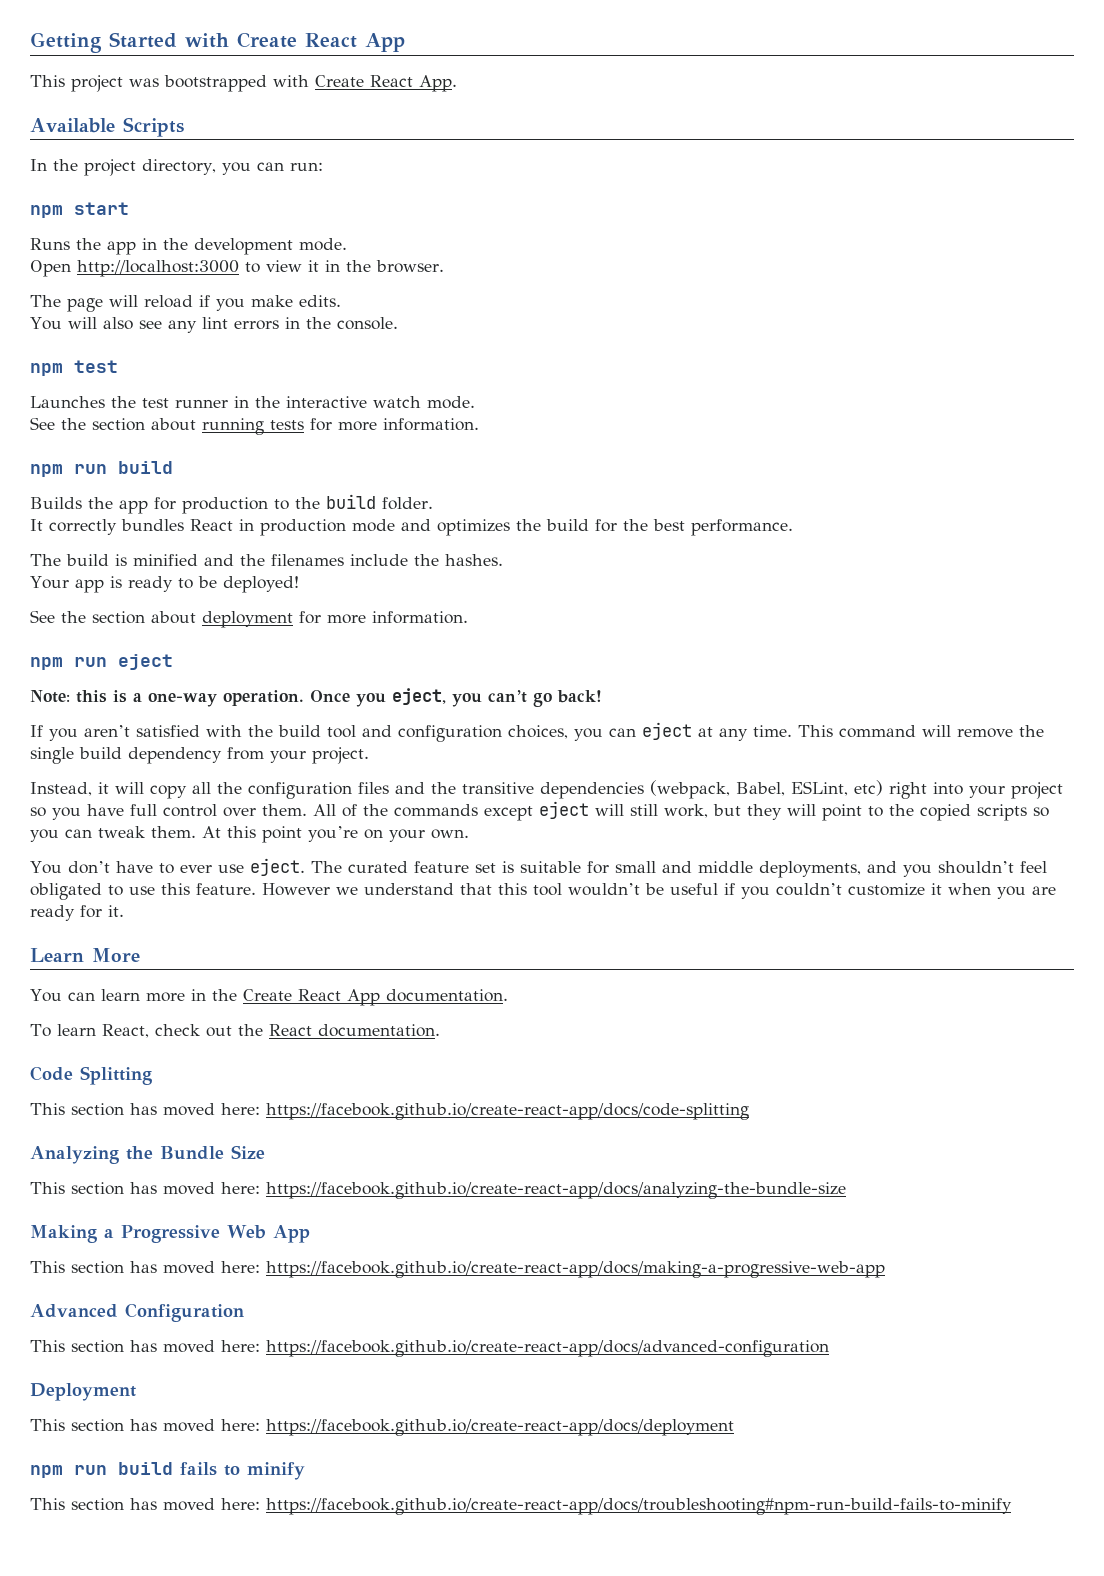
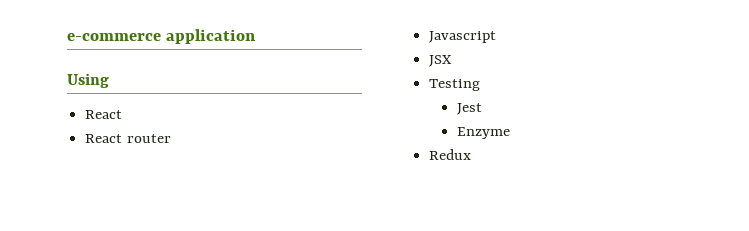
[30,32,405,53] [30,75,457,92] [30,117,184,137] [30,159,323,176] [30,202,129,218] [30,238,347,255] [30,260,444,277] [30,295,341,312] [30,317,398,333] [30,360,118,376] [30,396,475,409] [30,417,479,435] [30,461,173,477] [30,494,433,514] [30,519,793,536] [30,554,503,566] [30,576,299,593] [30,610,468,628] [30,654,173,670] [30,688,602,707] [30,722,1044,742] [30,747,369,764] [30,780,1063,799] [30,801,1049,821] [30,826,469,843] [30,858,1047,878] [30,883,1056,900] [30,905,124,921] [30,948,140,962] [30,989,508,1006] [30,1024,440,1038] [30,1066,152,1085] [30,1103,749,1120] [30,1145,265,1164] [30,1182,846,1199] [30,1225,310,1243] [30,1261,885,1278] [30,1303,244,1322] [30,1340,829,1357] [30,1383,136,1401] [30,1419,734,1436] [30,1462,305,1480] [30,1498,1012,1515] Getting Started with Create React App // This project was bootstrapped with Create React App. // Available Scripts // In the project directory, you can run: // npm start // Runs the app in the development mode. // Open http://localhost:3000 to view it in the browser. // The page will reload if you make edits. // You will also see any lint errors in the console. // npm test // Launches the test runner in the interactive watch mode. // See the section about running tests for more information. // npm run build // Builds the app for production to the build folder. // It correctly bundles React in production mode and optimizes the build for the best performance. // The build is minified and the filenames include the hashes. // Your app is ready to be deployed! // See the section about deployment for more information. // npm run eject // Note: this is a one-way operation. Once you eject, you can’t go back! // If you aren’t satisfied with the build tool and configuration choices, you can eject at any time. This command will remove the single build dependency from your project. // Instead, it will copy all the configuration files and the transitive dependencies (webpack, Babel, ESLint, etc) right into your project so you have full control over them. All of the commands except eject will still work, but they will point to the copied scripts so you can tweak them. At this point you’re on your own. // You don’t have to ever use eject. The curated feature set is suitable for small and middle deployments, and you shouldn’t feel obligated to use this feature. However we understand that this tool wouldn’t be useful if you couldn’t customize it when you are ready for it. // Learn More // You can learn more in the Create React App documentation. // To learn React, check out the React documentation. // Code Splitting // This section has moved here: https://facebook.github.io/create-react-app/docs/code-splitting // Analyzing the Bundle Size // This section has moved here: https://facebook.github.io/create-react-app/docs/analyzing-the-bundle-size // Making a Progressive Web App // This section has moved here: https://facebook.github.io/create-react-app/docs/making-a-progressive-web-app // Advanced Configuration // This section has moved here: https://facebook.github.io/create-react-app/docs/advanced-configuration // Deployment // This section has moved here: https://facebook.github.io/create-react-app/docs/deployment // npm run build fails to minify // This section has moved here: https://facebook.github.io/create-react-app/docs/troubleshooting#npm-run-build-fails-to-minify -> [67,29,257,44] [67,73,109,88] [85,110,123,119] [85,134,171,143] [429,31,497,43] [429,55,453,67] [429,79,481,91] [456,103,482,115] [456,127,510,139] [429,149,472,160] e-commerce application // Using // React // React router // Javascript // JSX // Testing // Jest // Enzyme // Redux

